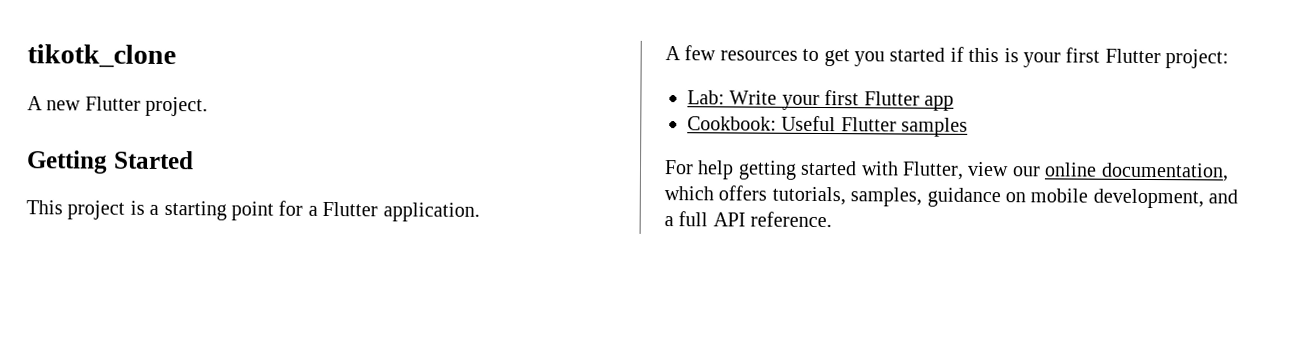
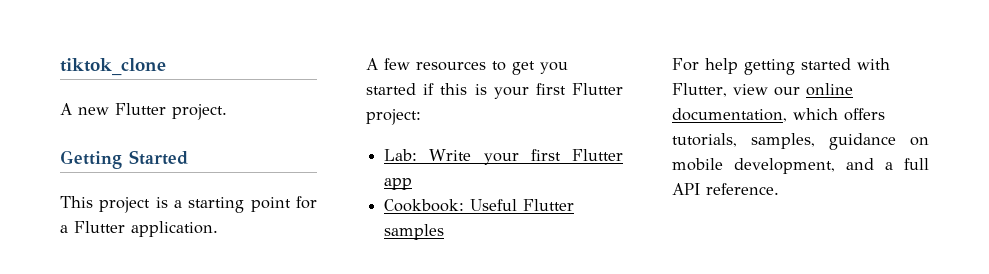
[27,44,176,69] tikotk_clone -> [60,58,166,76] tiktok_clone

